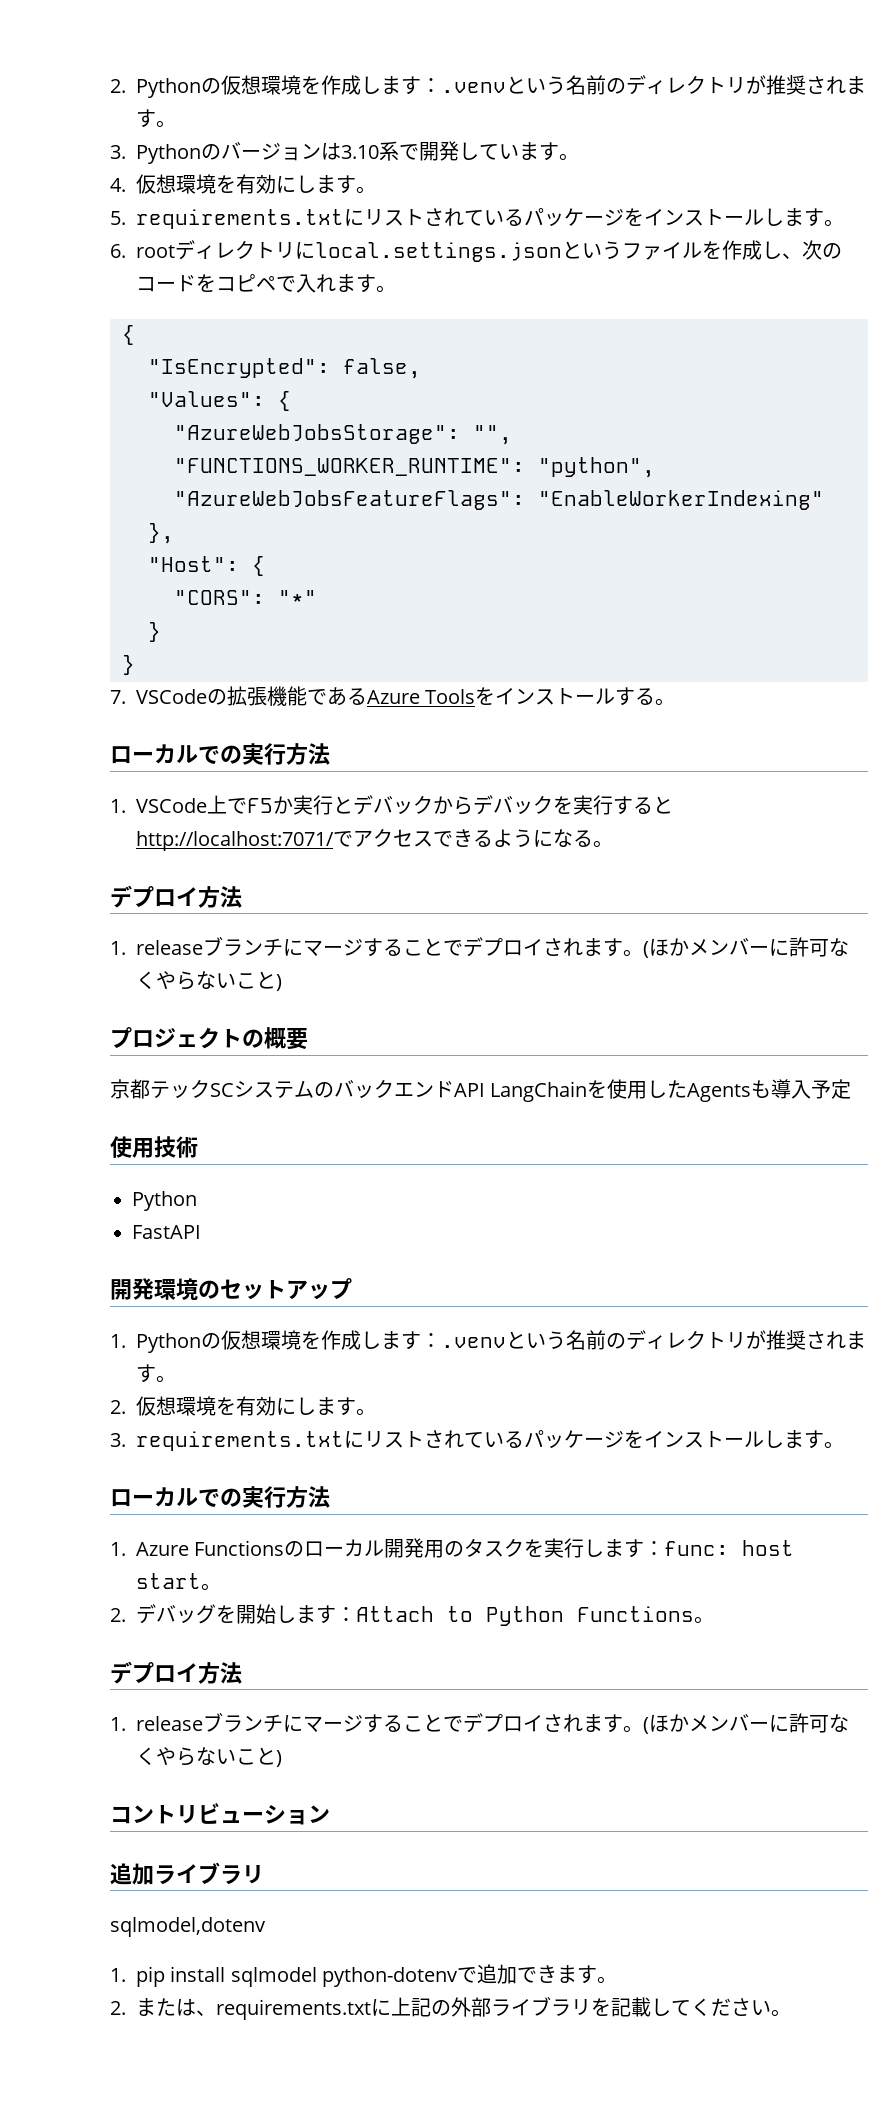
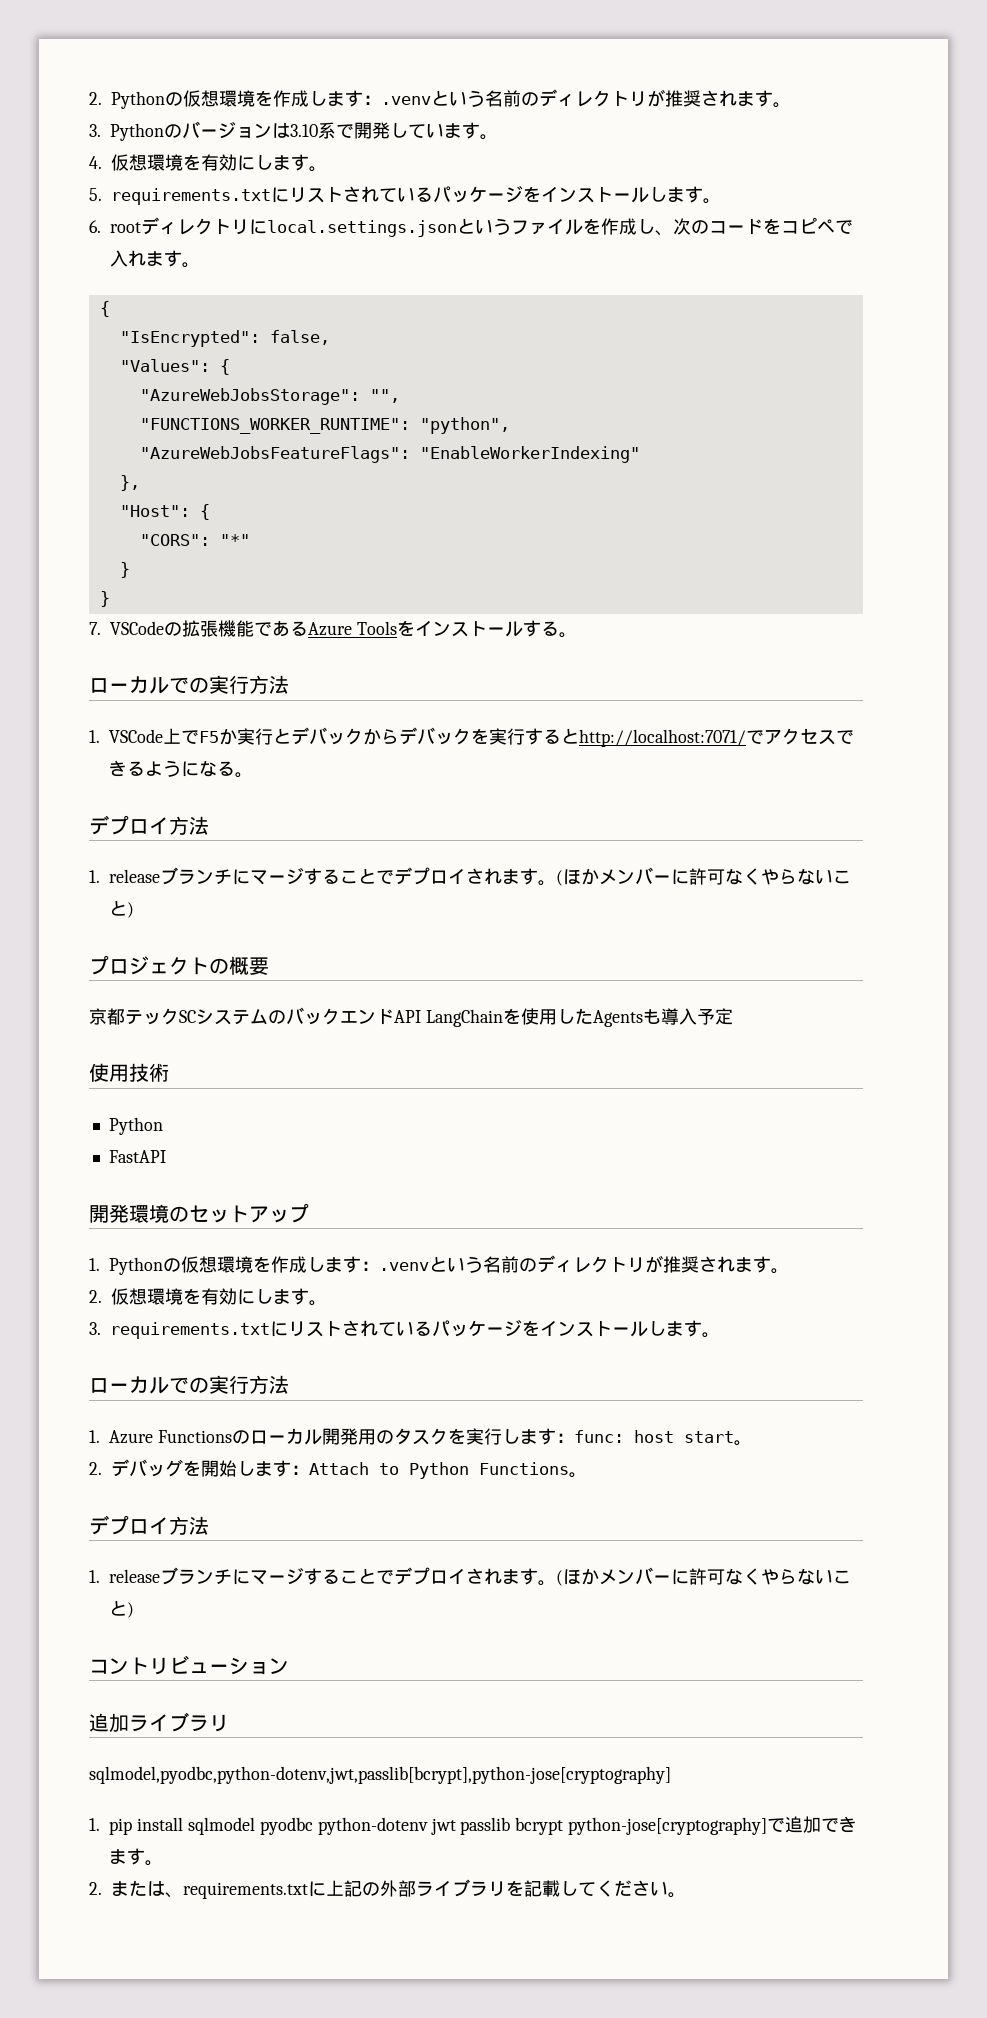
[110,1917,266,1937] sqlmodel,dotenv -> [89,1766,671,1784] sqlmodel,pyodbc,python-dotenv,jwt,passlib[bcrypt],python-jose[cryptography]
[322,1967,459,1987] python-dotenv -> [259,1817,768,1835] pyodbc python-dotenv jwt passlib bcrypt python-jose[cryptography]

